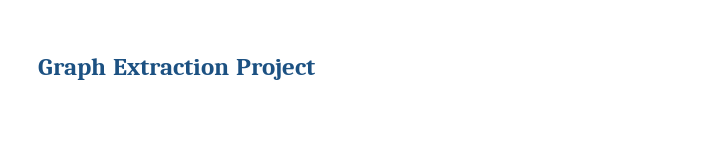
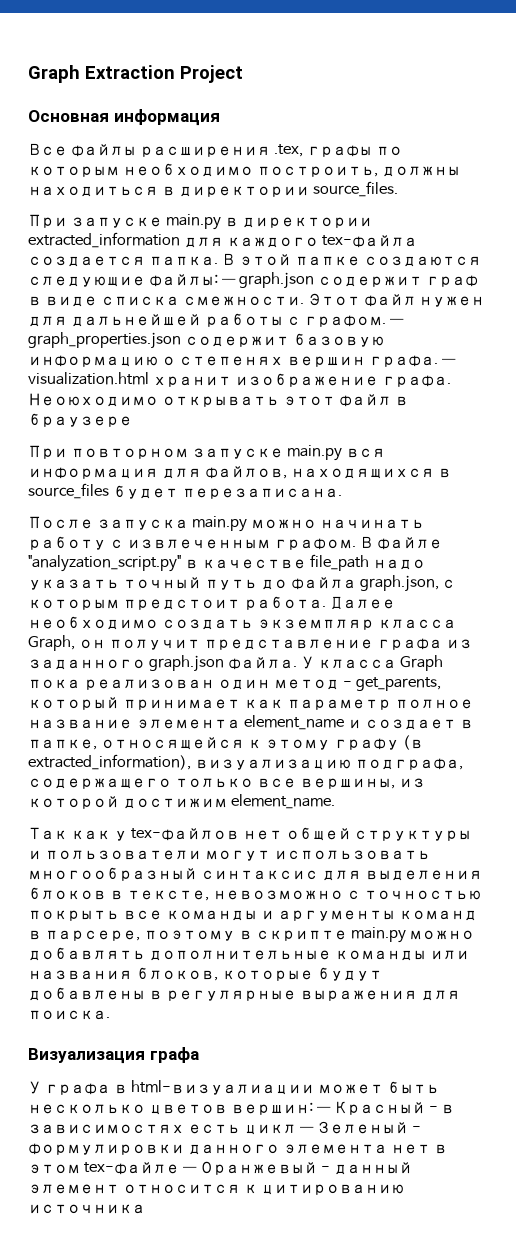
(316, 69) none -> [28,109,220,126] [28,143,402,157] [28,163,460,177] [28,181,398,197] [28,214,372,230] [28,232,417,248] [28,253,481,267] [28,272,478,289] [28,293,485,307] [28,313,404,327] [28,332,384,349] [28,355,456,367] [28,372,451,387] [28,393,408,407] [28,413,132,427] [28,445,385,461] [28,466,451,479] [28,483,342,499] [28,516,424,532] [28,536,442,550] [28,554,425,572] [28,575,456,592] [28,596,395,610] [28,616,456,630] [28,635,472,651] [28,655,443,672] [28,677,441,691] [28,697,473,710] [28,715,473,730] [28,735,423,750] [28,754,463,770] [28,778,425,789] [28,794,335,809] [28,827,472,841] [28,850,430,861] [28,867,482,881] [28,887,481,901] [28,910,477,921] [28,927,475,943] [28,947,469,961] [28,967,382,981] [28,987,460,1001] [28,1010,110,1020] [28,1047,199,1064] [28,1080,439,1095] [28,1101,455,1115] [28,1121,421,1135] [28,1143,447,1155] [28,1161,412,1175] [28,1184,404,1195] [28,1204,145,1214] // Основная информация // Все файлы расширения .tex, графы по которым необходимо построить, должны находиться в директории source_files. // При запуске main.py в директории extracted_information для каждого tex-файла создается папка. В этой папке создаются следующие файлы: — graph.json содержит граф в виде списка смежности. Этот файл нужен для дальнейшей работы с графом. — graph_properties.json содержит базовую информацию о степенях вершин графа. — visualization.html хранит изображение графа. Неоюходимо открывать этот файл в браузере // При повторном запуске main.py вся информация для файлов, находящихся в source_files будет перезаписана. // После запуска main.py можно начинать работу с извлеченным графом. В файле "analyzation_script.py" в качестве file_path надо указать точный путь до файла graph.json, с которым предстоит работа. Далее необходимо создать экземпляр класса Graph, он получит представление графа из заданного graph.json файла. У класса Graph пока реализован один метод - get_parents, который принимает как параметр полное название элемента element_name и создает в папке, относящейся к этому графу (в extracted_information), визуализацию подграфа, содержащего только все вершины, из которой достижим element_name. // Так как у tex-файлов нет общей структуры и пользователи могут использовать многообразный синтаксис для выделения блоков в тексте, невозможно с точностью покрыть все команды и аргументы команд в парсере, поэтому в скрипте main.py можно добавлять дополнительные команды или названия блоков, которые будут добавлены в регулярные выражения для поиска. // Визуализация графа // У графа в html-визуалиации может быть несколько цветов вершин: — Красный - в зависимостях есть цикл — Зеленый - формулировки данного элемента нет в этом tex-файле — Оранжевый - данный элемент относится к цитированию источника

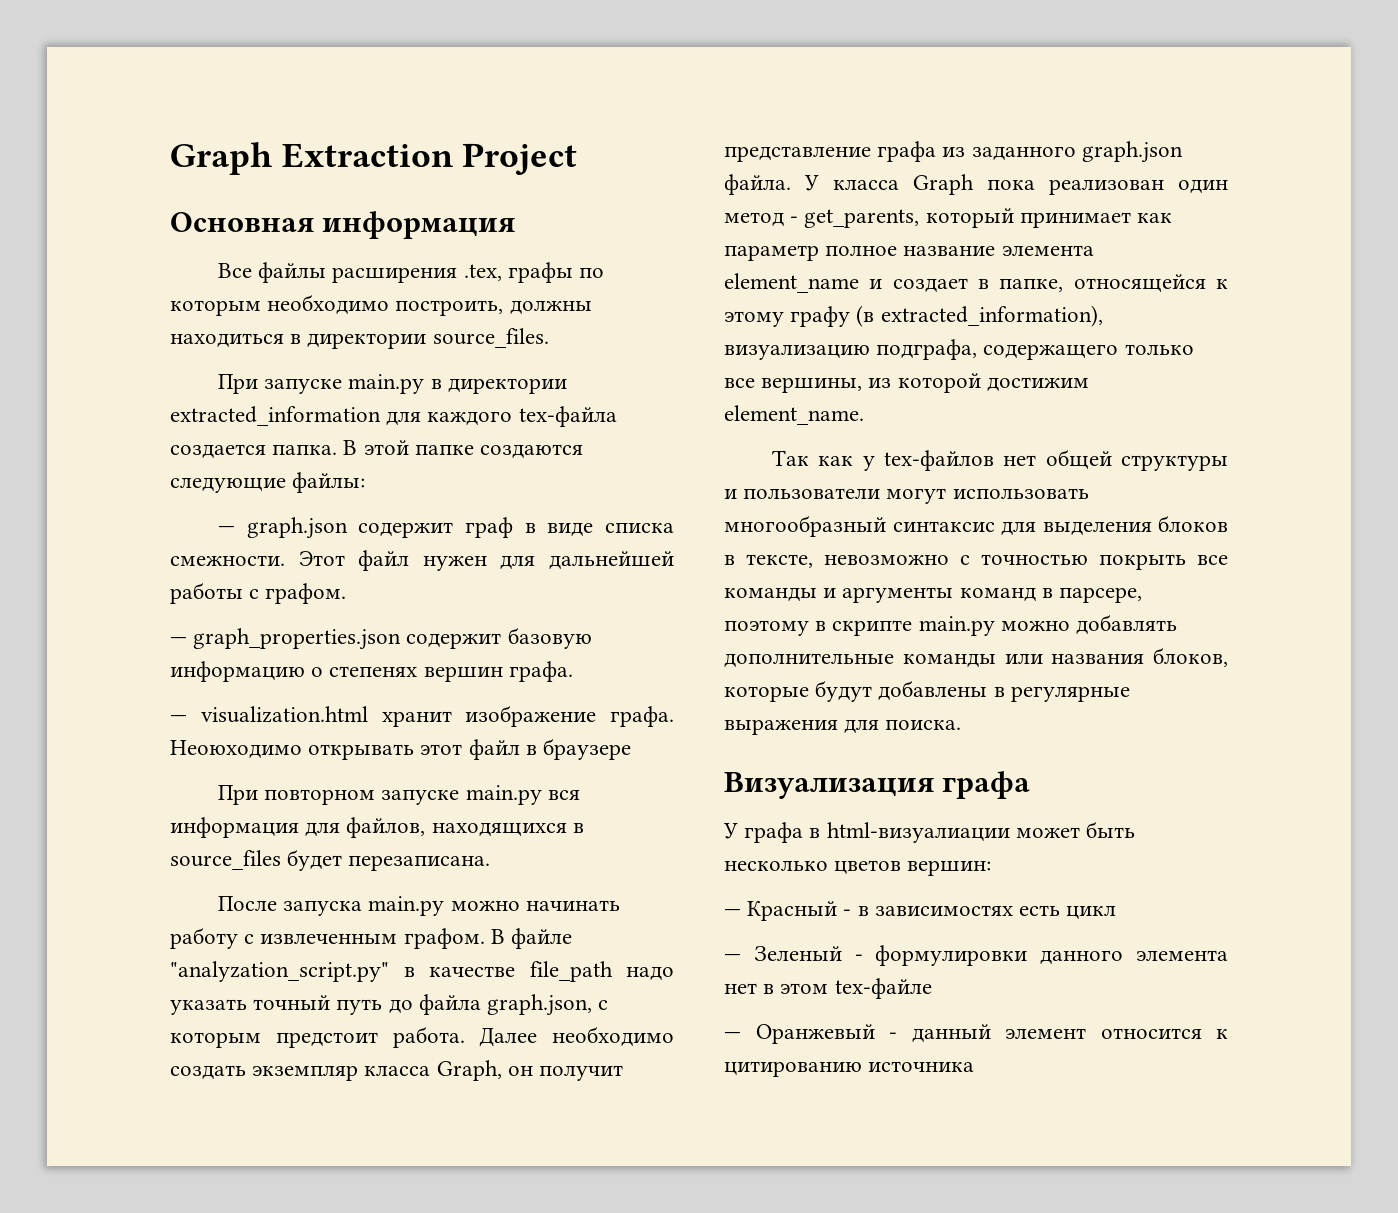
(218, 280) none -> (366, 482) //
(386, 321) none -> (347, 593) //
(438, 361) none -> (573, 671) //
(313, 1108) none -> (992, 868) //
(296, 1129) none -> (1117, 912) //
(179, 1168) none -> (932, 988) //

